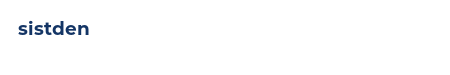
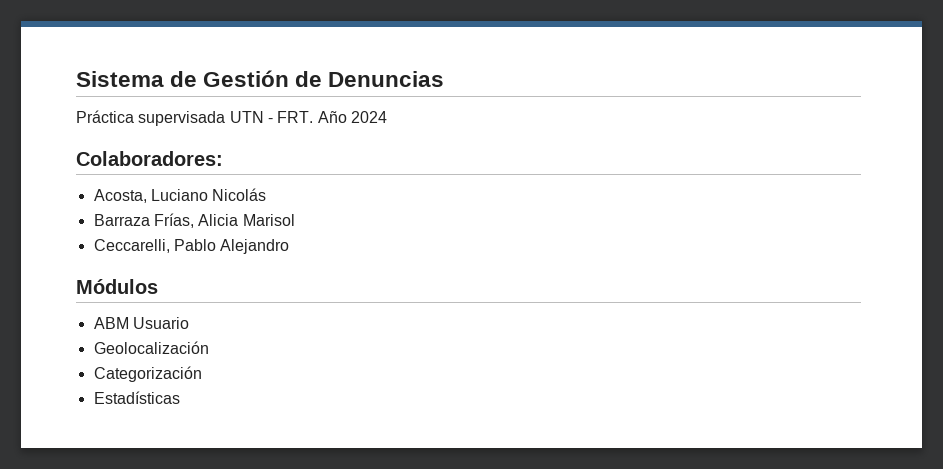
[18,20,90,35] sistden -> [76,70,445,87] [76,110,387,126] [76,151,223,166] [93,188,267,203] [93,213,295,228] [93,239,290,254] [76,279,158,294] [93,317,189,329] [93,341,209,354] [93,366,202,382] [93,391,180,404] Sistema de Gestión de Denuncias // Práctica supervisada UTN - FRT. Año 2024 // Colaboradores: // Acosta, Luciano Nicolás // Barraza Frías, Alicia Marisol // Ceccarelli, Pablo Alejandro // Módulos // ABM Usuario // Geolocalización // Categorización // Estadísticas

